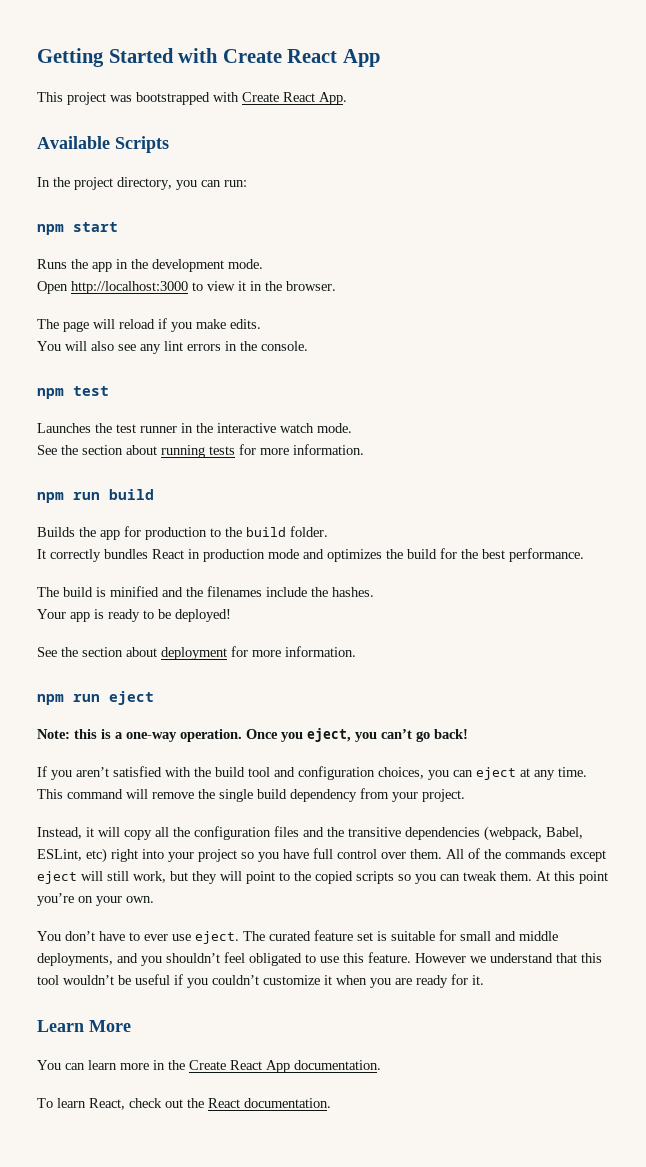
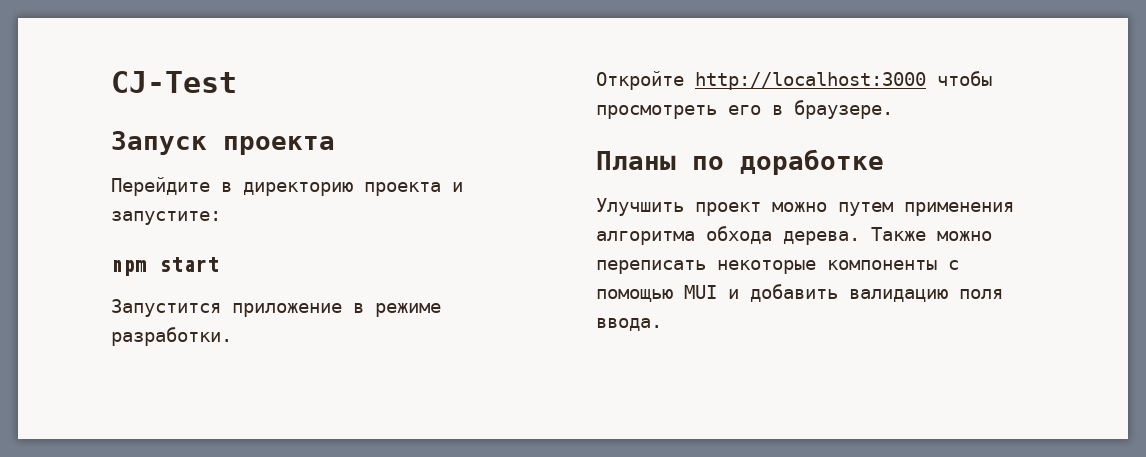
[37,48,380,67] [37,92,347,105] [37,136,169,153] [37,177,247,190] [37,222,118,235] [37,259,263,272] [37,281,336,294] [37,318,261,332] [37,341,308,354] [37,386,109,399] [37,423,352,433] [37,444,364,458] [37,489,154,503] [37,526,328,540] [37,548,584,562] [37,586,374,597] [37,609,231,622] [37,646,356,660] [37,691,154,705] [37,728,468,742] [37,766,587,780] [37,788,465,802] [37,826,583,841] [37,848,606,863] [37,871,608,884] [37,893,154,906] [37,930,558,944] [37,952,602,966] [37,974,484,988] [37,1020,131,1032] [37,1060,381,1073] [37,1098,331,1110] Getting Started with Create React App // This project was bootstrapped with Create React App. // Available Scripts // In the project directory, you can run: // npm start // Runs the app in the development mode. // Open http://localhost:3000 to view it in the browser. // The page will reload if you make edits. // You will also see any lint errors in the console. // npm test // Launches the test runner in the interactive watch mode. // See the section about running tests for more information. // npm run build // Builds the app for production to the build folder. // It correctly bundles React in production mode and optimizes the build for the best performance. // The build is minified and the filenames include the hashes. // Your app is ready to be deployed! // See the section about deployment for more information. // npm run eject // Note: this is a one-way operation. Once you eject, you can’t go back! // If you aren’t satisfied with the build tool and configuration choices, you can eject at any time. This command will remove the single build dependency from your project. // Instead, it will copy all the configuration files and the transitive dependencies (webpack, Babel, ESLint, etc) right into your project so you have full control over them. All of the commands except eject will still work, but they will point to the copied scripts so you can tweak them. At this point you’re on your own. // You don’t have to ever use eject. The curated feature set is suitable for small and middle deployments, and you shouldn’t feel obligated to use this feature. However we understand that this tool wouldn’t be useful if you couldn’t customize it when you are ready for it. // Learn More // You can learn more in the Create React App documentation. // To learn React, check out the React documentation. -> [111,71,237,93] [111,131,335,155] [111,177,463,196] [111,211,221,225] [111,257,219,276] [111,299,441,317] [111,327,232,346] [596,71,992,90] [596,100,893,119] [596,149,884,175] [596,198,1014,216] [596,226,992,245] [596,260,959,274] [596,284,1003,302] [596,318,662,331] CJ-Test // Запуск проекта // Перейдите в директорию проекта и запустите: // npm start // Запустится приложение в режиме разработки. // Откройте http://localhost:3000 чтобы просмотреть его в браузере. // Планы по доработке // Улучшить проект можно путем применения алгоритма обхода дерева. Также можно переписать некоторые компоненты с помощью MUI и добавить валидацию поля ввода.

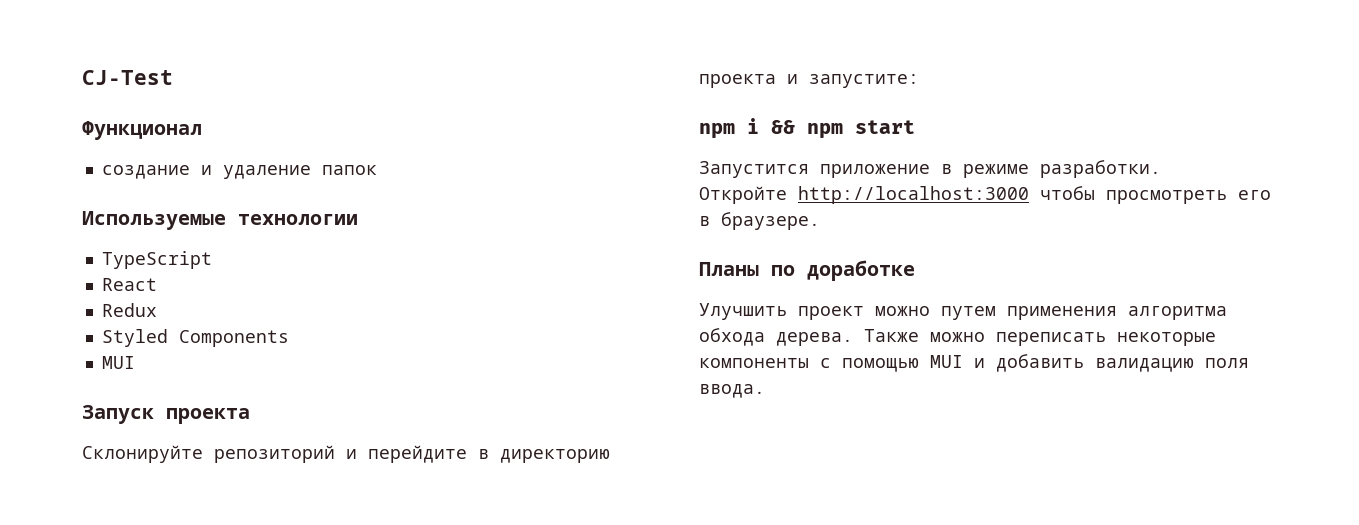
[111,131,335,155] [111,177,210,196] Запуск проекта // Перейдите -> [82,121,202,140] [101,165,377,179] [82,211,358,230] [101,251,212,269] [101,278,157,291] [101,303,157,317] [101,329,289,347] [101,356,135,369] [82,405,250,424] [82,445,467,463] Функционал // создание и удаление папок // Используемые технологии // TypeScript // React // Redux // Styled Components // MUI // Запуск проекта // Склонируйте репозиторий и перейдите
(147, 268) none -> [747,118,843,139] i && npm

